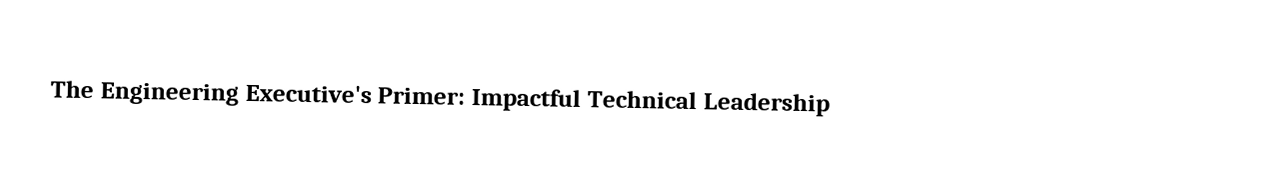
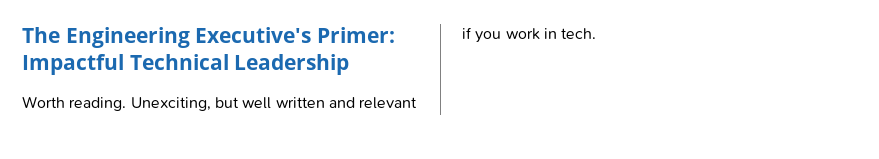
(830, 104) none -> [22,96,418,111] [462,27,597,43] // Worth reading. Unexciting, but well written and relevant if you work in tech.

